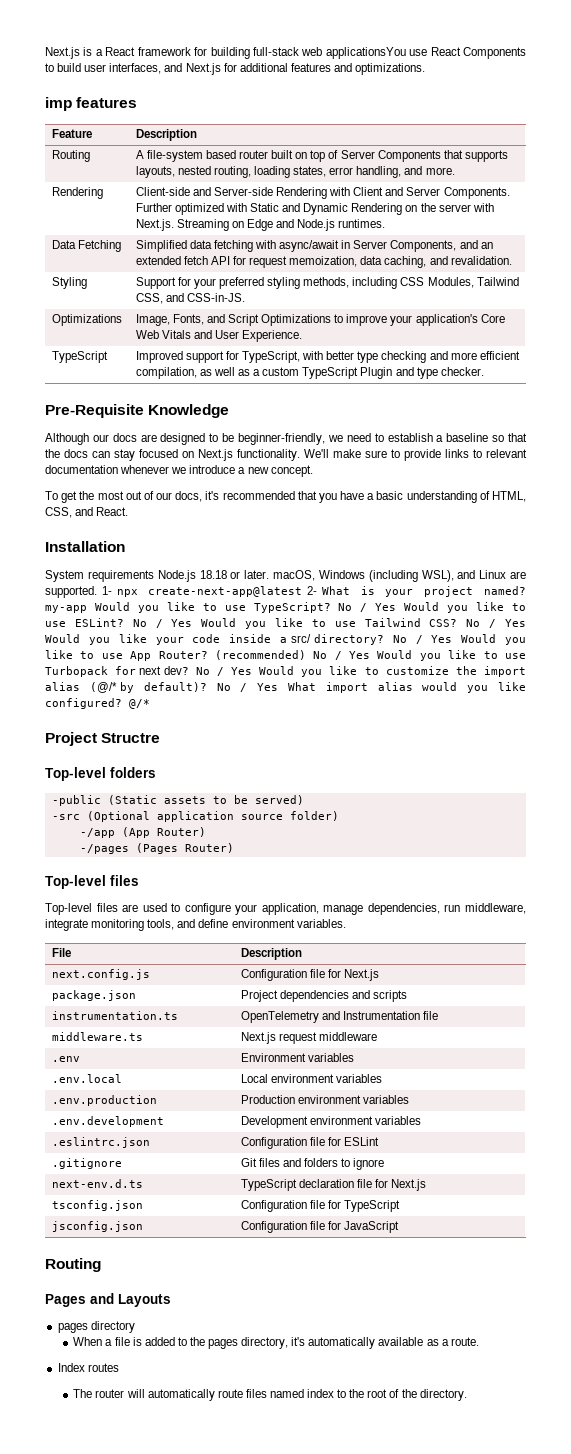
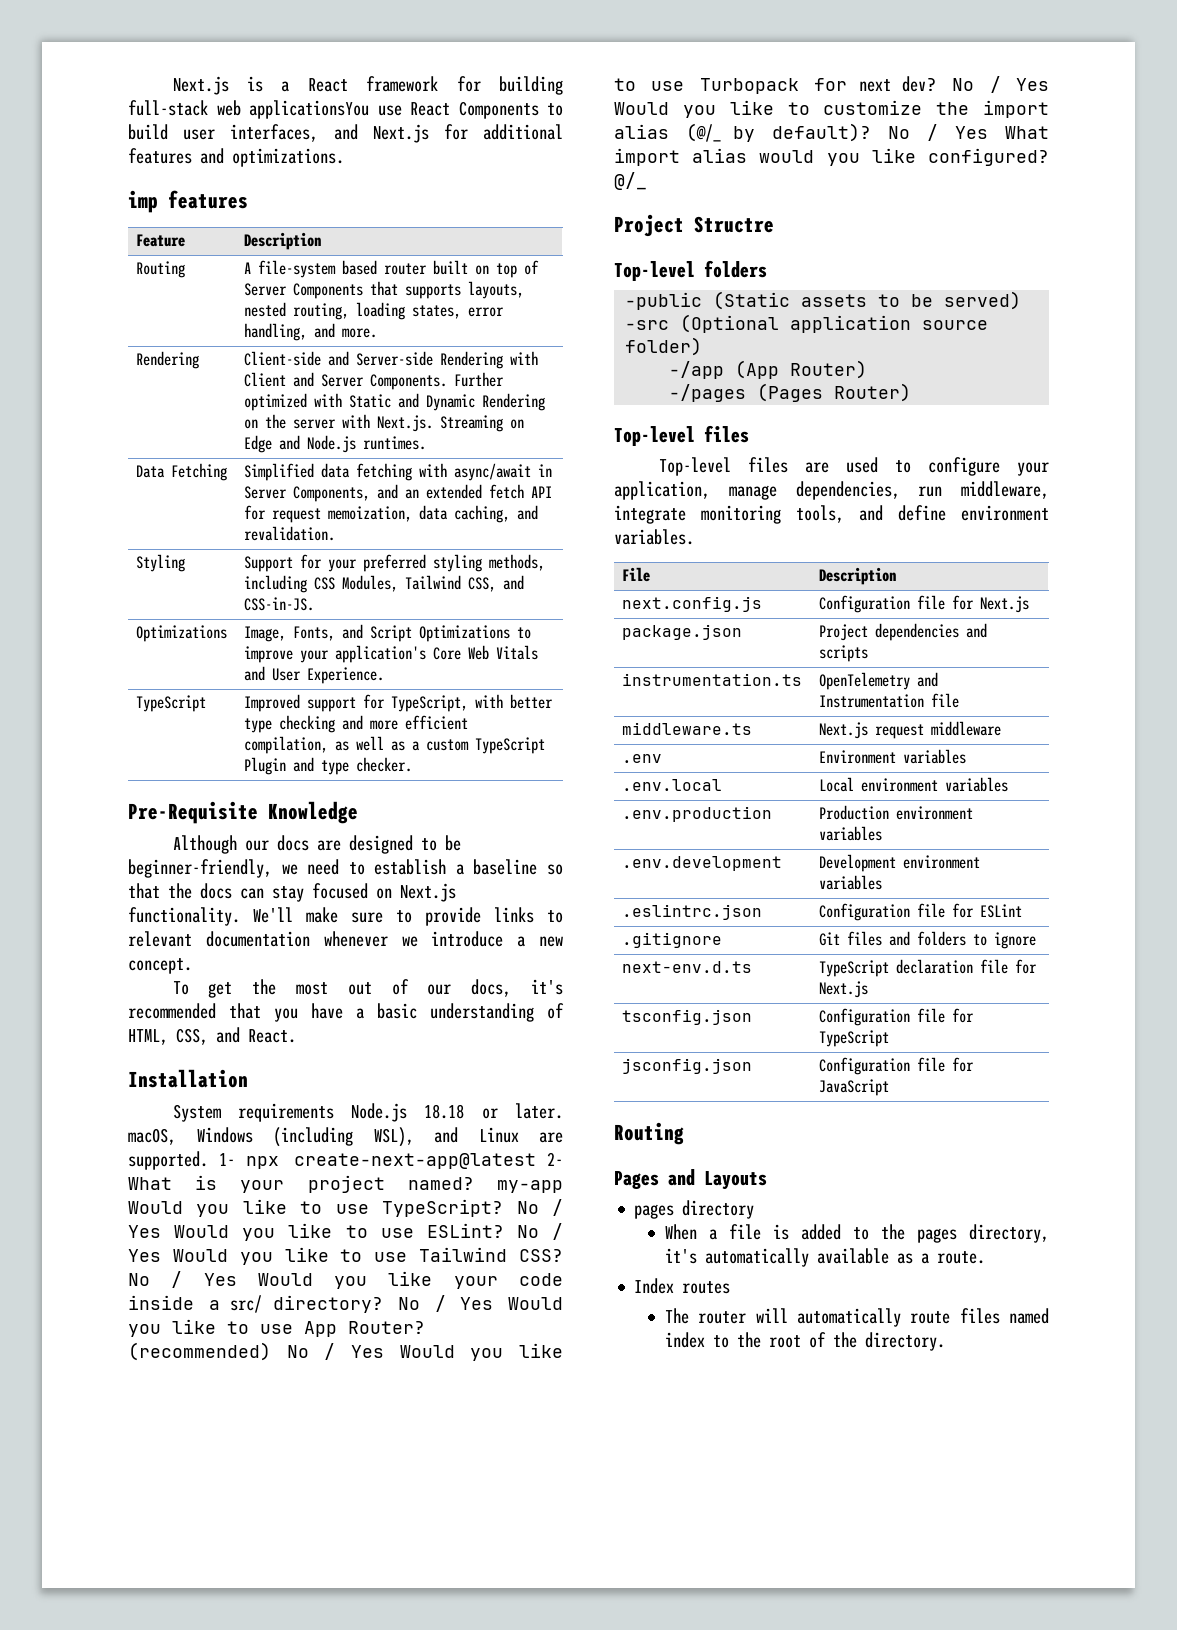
[89,682,117,693] (@/* -> [685,123,721,142] (@/_
[129,699,150,709] @/* -> [614,172,647,190] @/_

